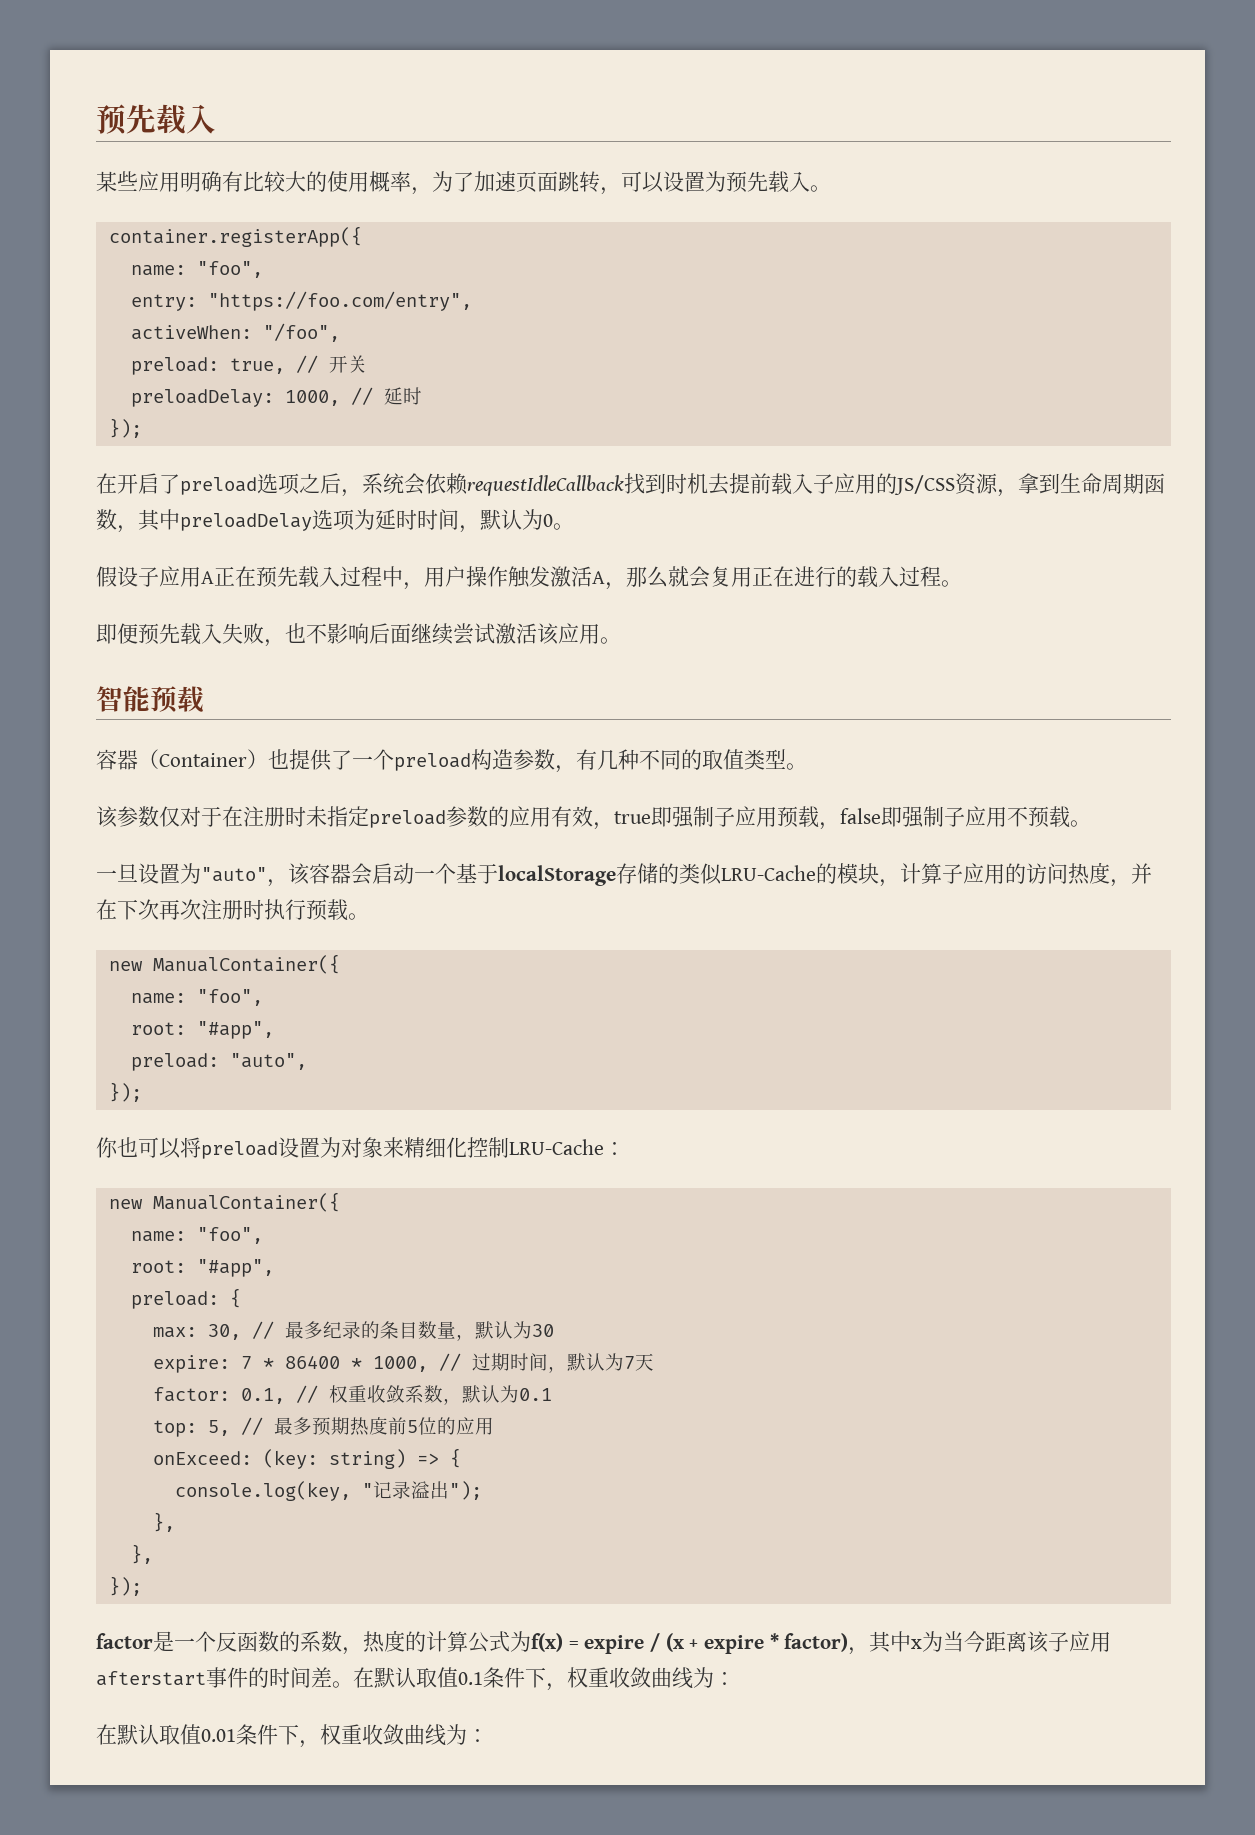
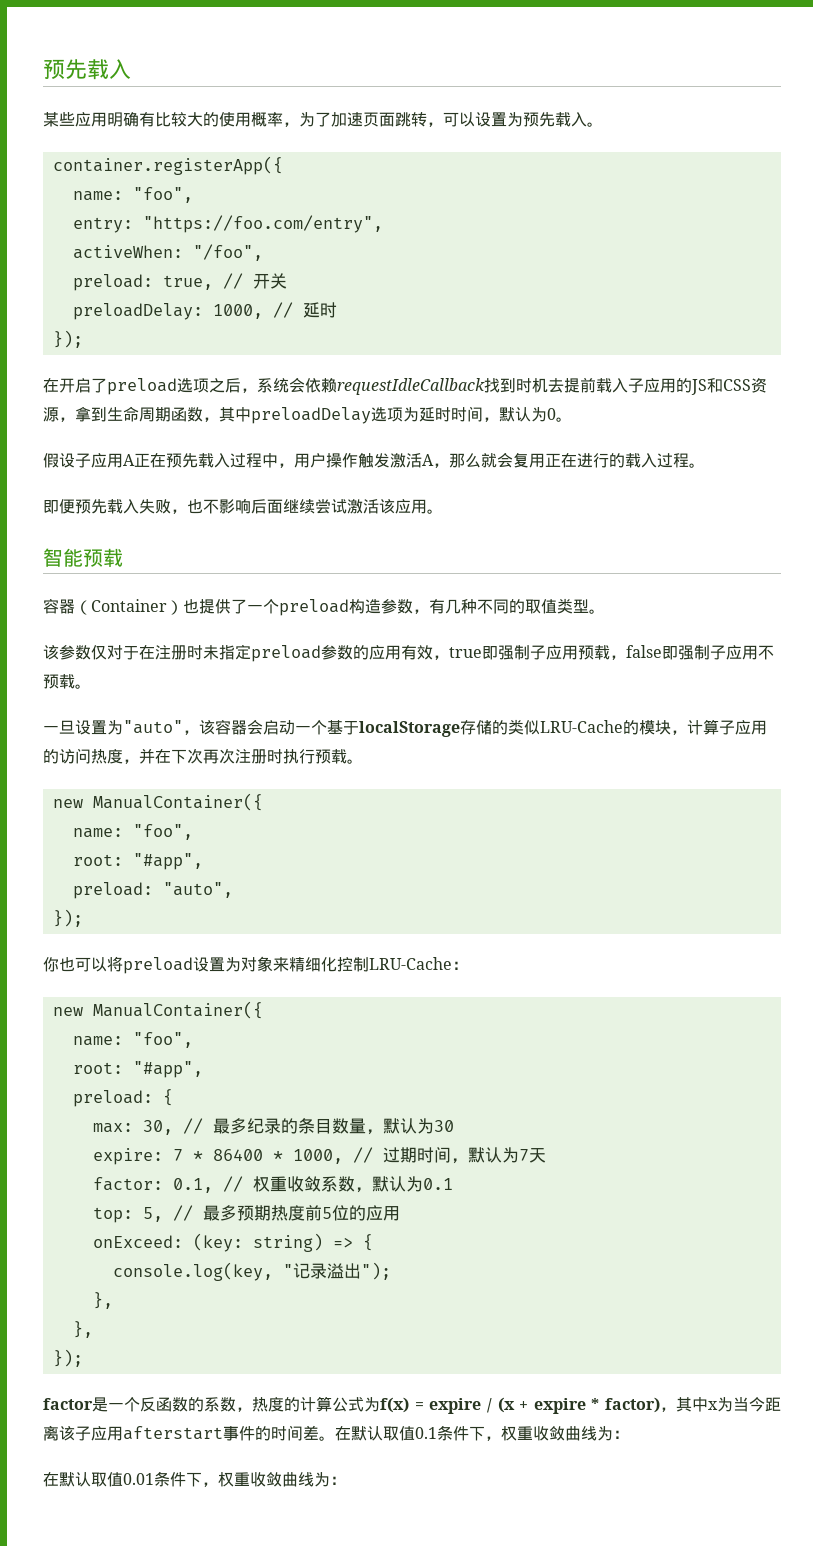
[894,475,955,495] JS/CSS -> [691,378,751,395] JS和CSS

